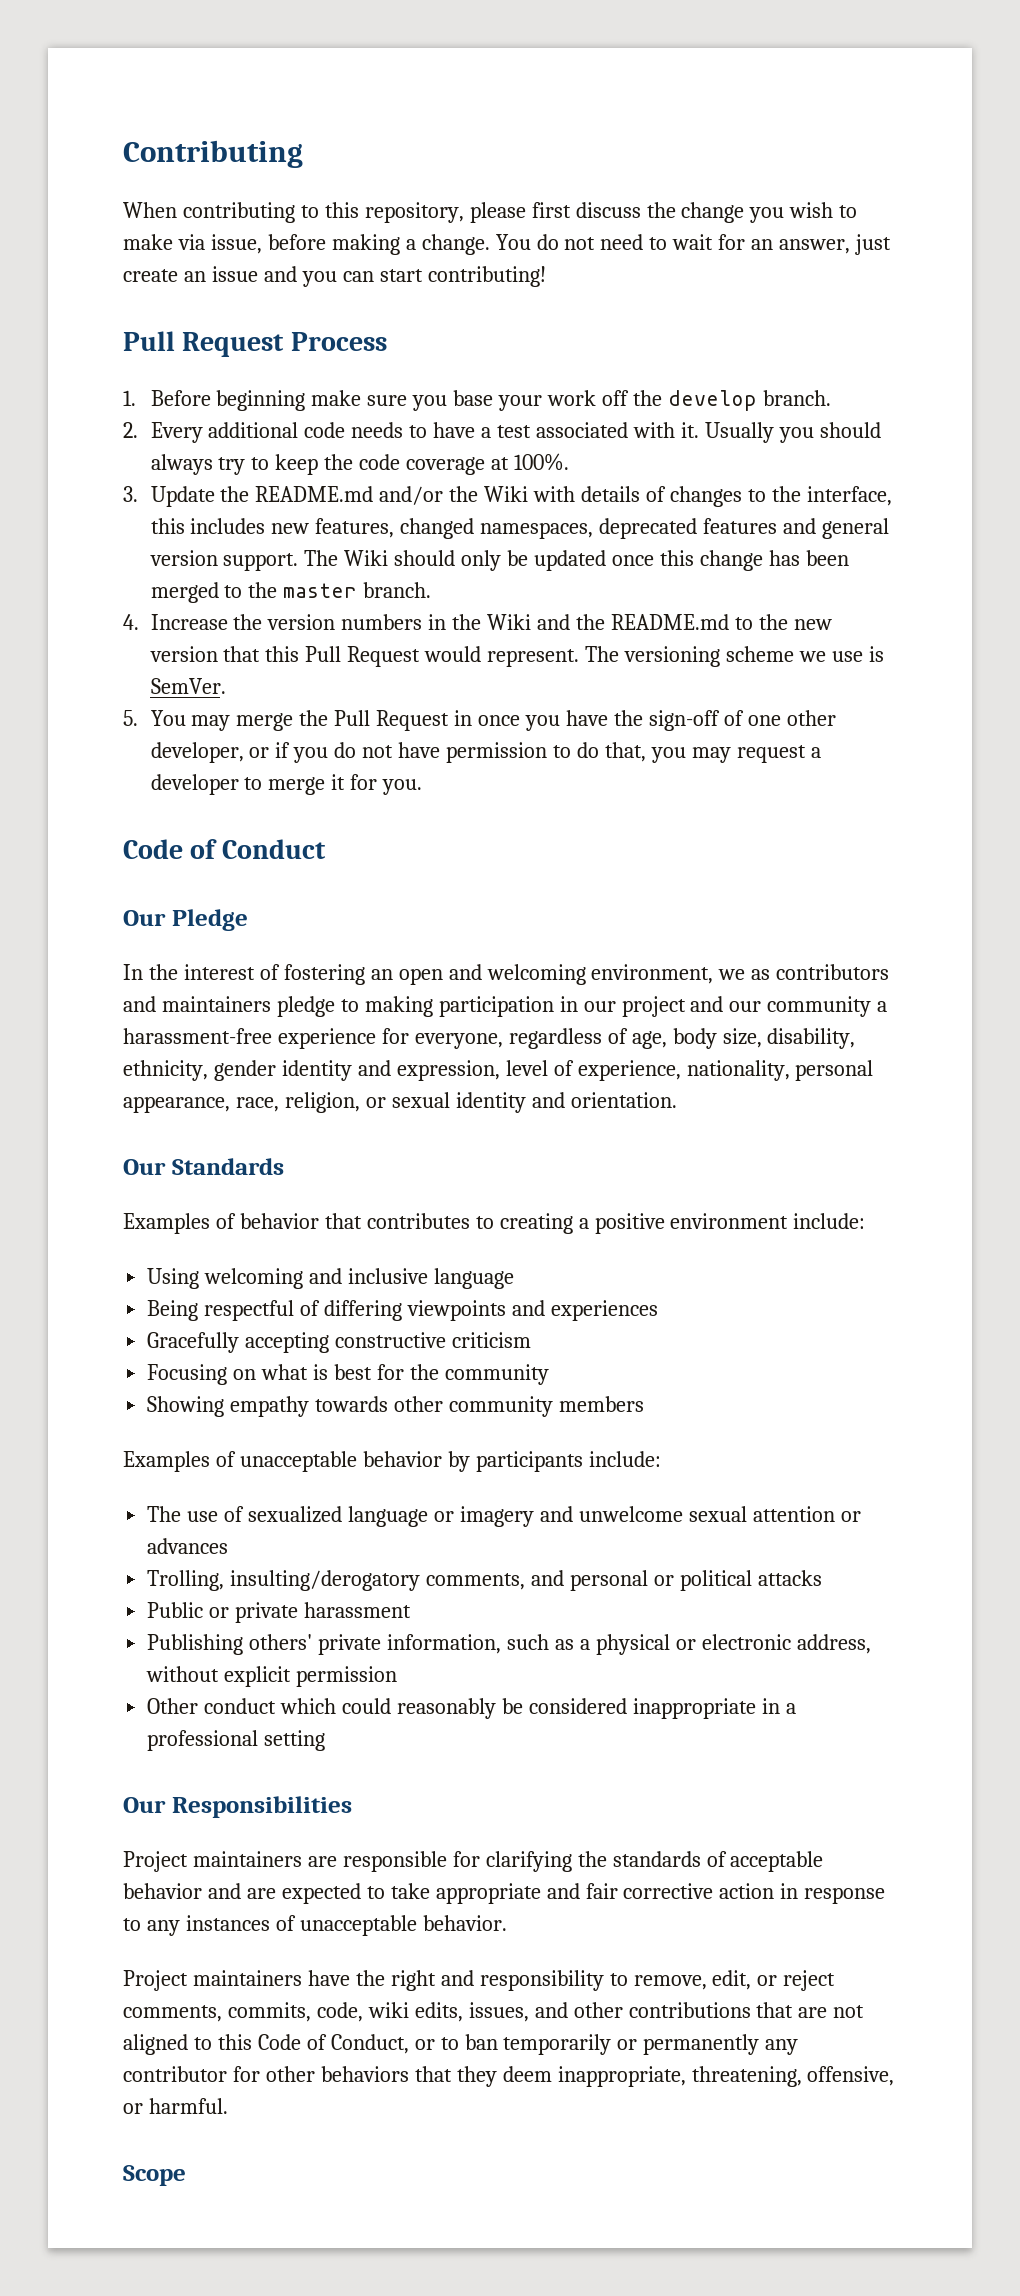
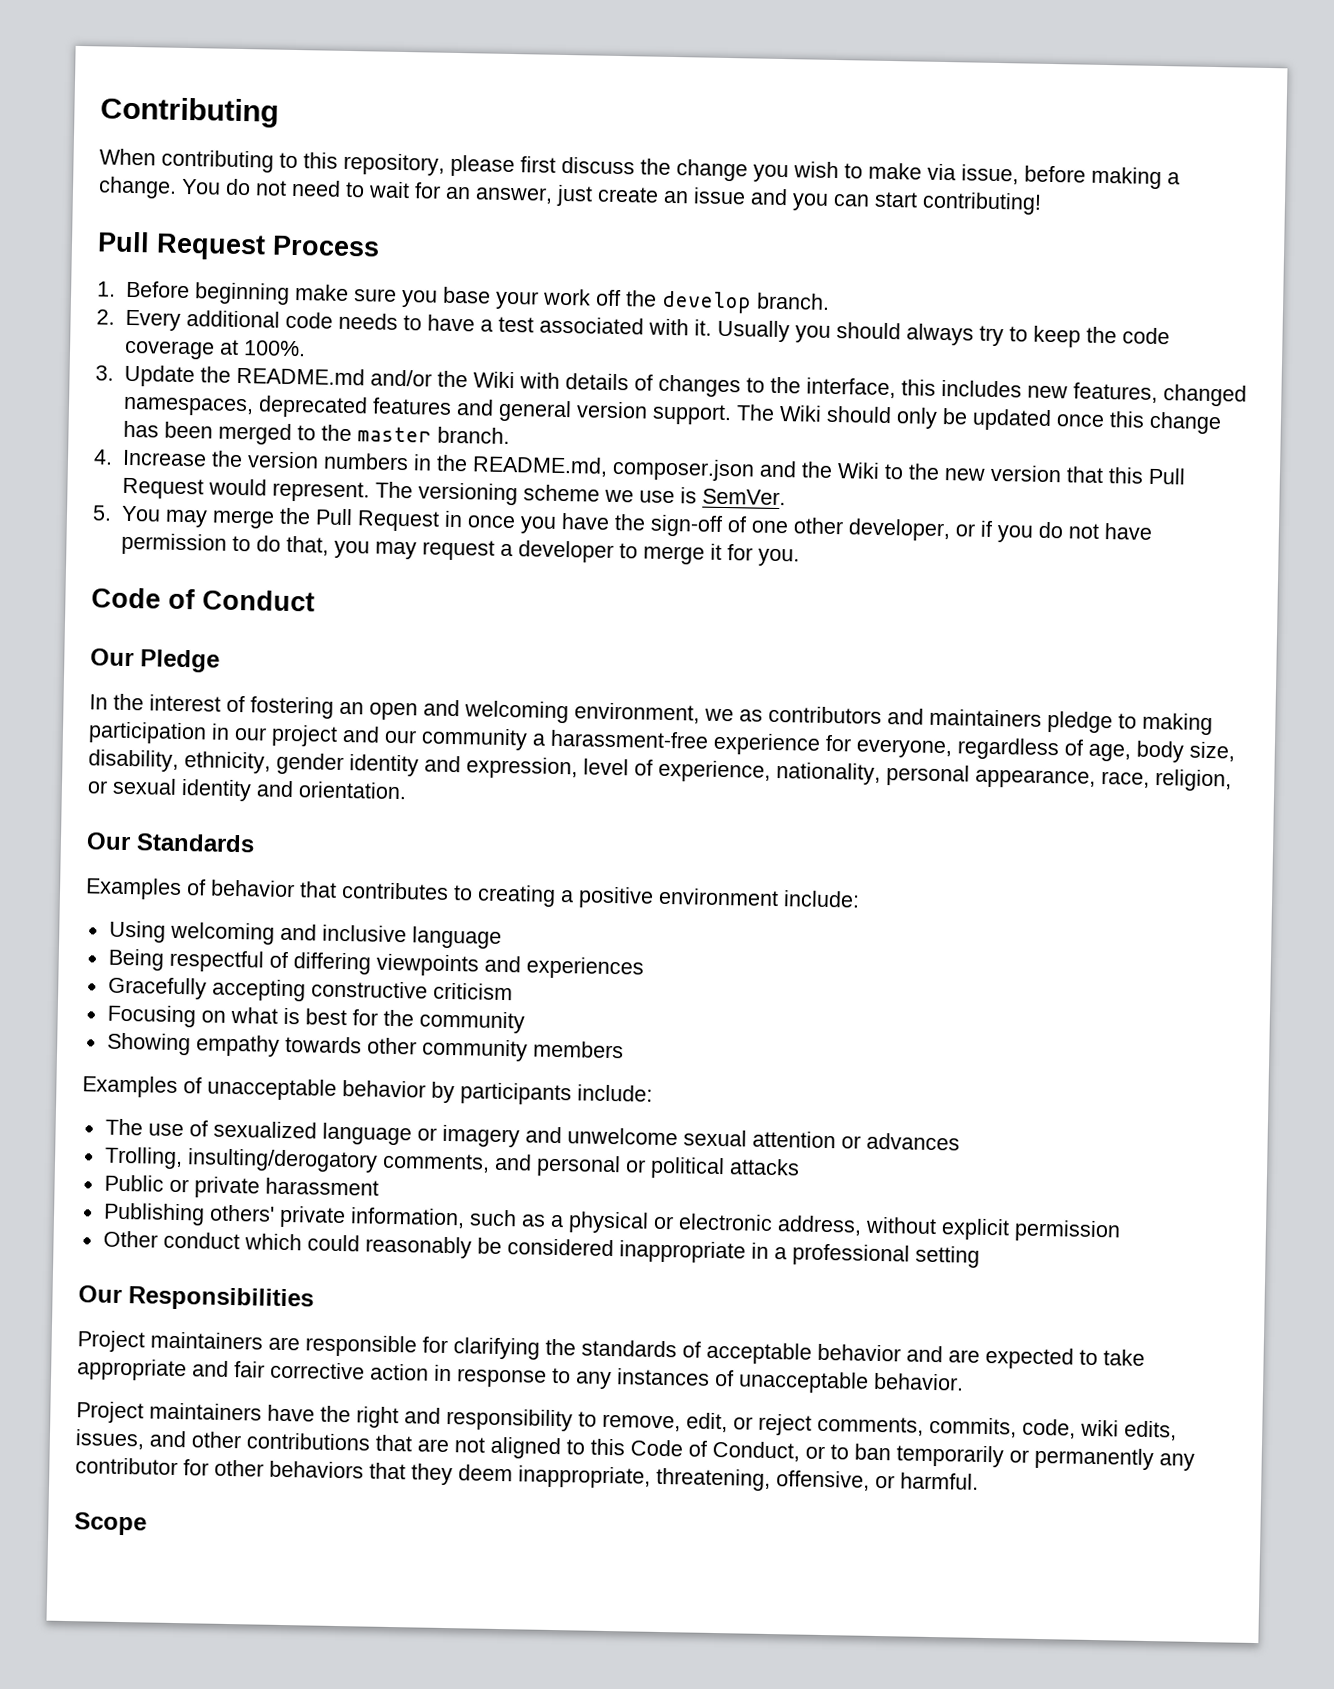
[487,614,532,630] Wiki -> [471,455,755,482] README.md, composer.json
[610,614,729,630] README.md -> [836,462,880,479] Wiki

